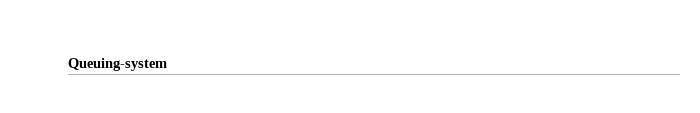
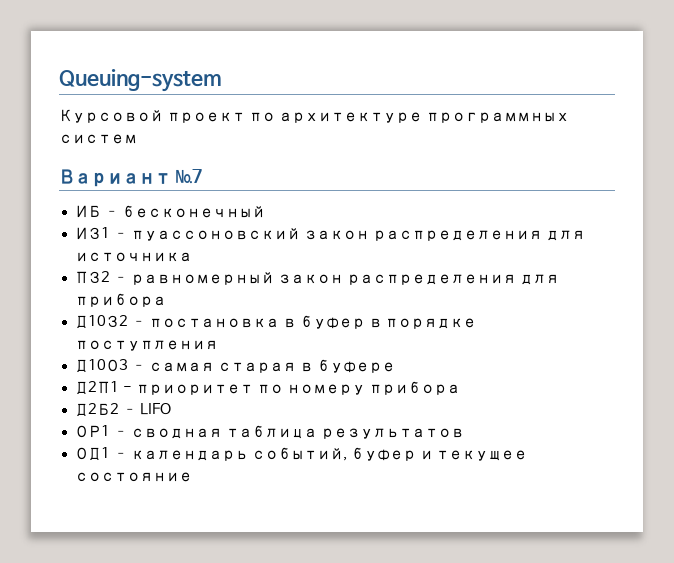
(167, 64) none -> [59,109,569,123] [59,134,137,144] [59,169,203,187] [74,205,265,218] [74,227,585,241] [74,252,192,262] [74,271,559,285] [74,293,166,307] [74,315,477,329] [74,340,218,351] [74,359,395,373] [74,381,460,395] [74,403,171,417] [74,425,464,439] [74,447,528,461] [74,472,192,482] // Курсовой проект по архитектуре программных систем // Вариант №7 // ИБ – бесконечный // ИЗ1 – пуассоновский закон распределения для источника // ПЗ2 – равномерный закон распределения для прибора // Д10З2 – постановка в буфер в порядке поступления // Д10О3 – самая старая в буфере // Д2П1 - приоритет по номеру прибора // Д2Б2 – LIFO // ОР1 – сводная таблица результатов // ОД1 – календарь событий, буфер и текущее состояние

